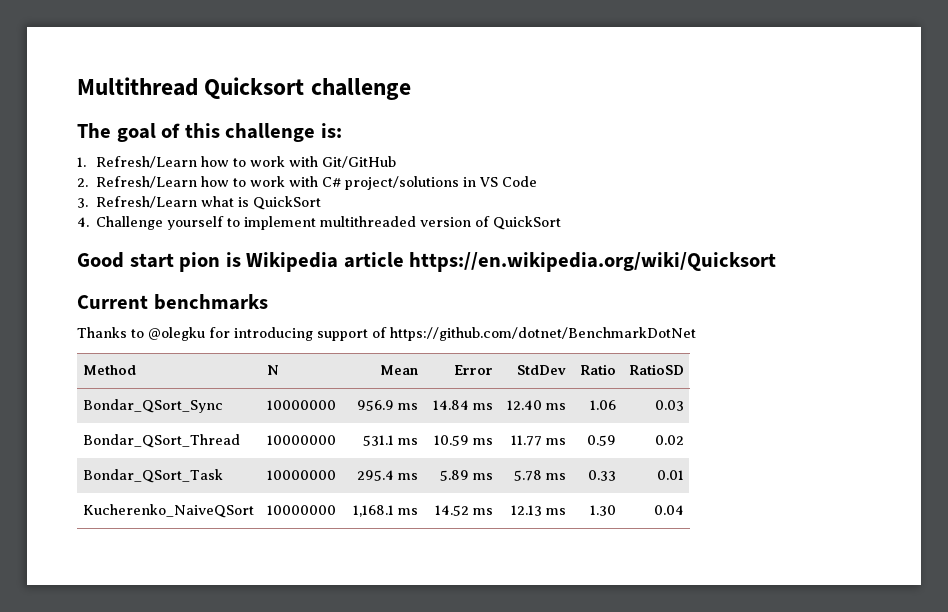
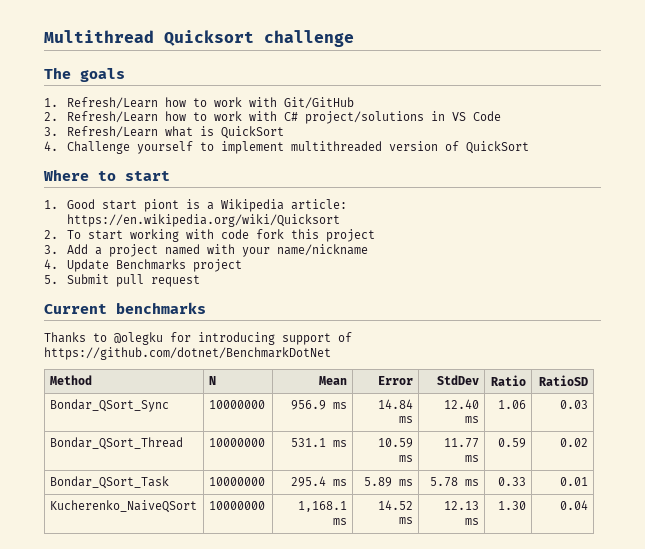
[116,123,342,142] goal of this challenge is: -> [80,68,125,82] goals
[77,252,777,272] Good start pion is Wikipedia article https://en.wikipedia.org/wiki/Quicksort -> [43,169,170,181] [44,199,347,212] [66,214,340,227] [44,229,375,242] [44,244,368,257] [44,259,242,272] [44,274,200,287] Where to start // 1. Good start piont is a Wikipedia article: https://en.wikipedia.org/wiki/Quicksort // 2. To start working with code fork this project // 3. Add a project named with your name/nickname // 4. Update Benchmarks project // 5. Submit pull request

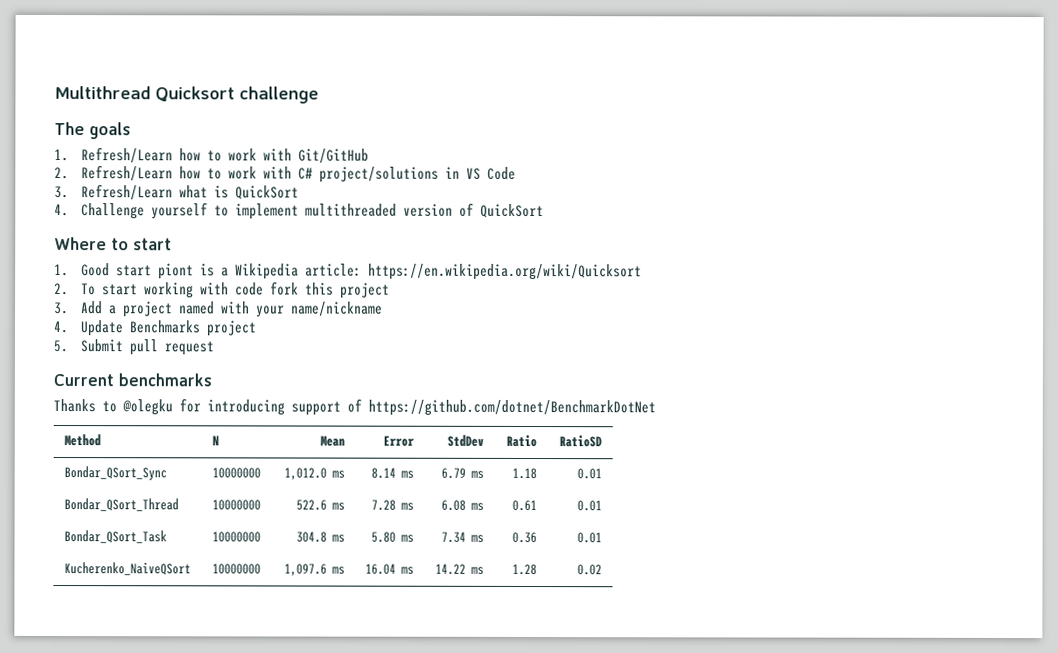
[291,400,348,410] [378,399,414,409] [399,416,414,423] [444,399,480,409] [465,416,480,423] [498,400,527,409] [560,400,589,409] 956.9 ms | 14.84 ms | 12.40 ms | 1.06 | 0.03 -> [284,467,346,481] [371,467,415,479] [441,467,485,479] [512,467,538,480] [577,468,603,480] 1,012.0 ms | 8.14 ms | 6.79 ms | 1.18 | 0.01
[291,438,348,447] [378,438,414,448] [399,455,414,462] [444,438,480,448] [465,455,480,462] [498,438,527,448] [560,438,589,447] 531.1 ms | 10.59 ms | 11.77 ms | 0.59 | 0.02 -> [296,499,346,511] [371,499,415,511] [441,499,485,511] [512,499,538,512] [577,500,603,512] 522.6 ms | 7.28 ms | 6.08 ms | 0.61 | 0.01
[291,476,348,487] [364,477,414,487] [430,477,480,487] [498,477,527,486] 295.4 ms | 5.89 ms | 5.78 ms | 0.33 -> [296,531,346,543] [371,531,415,543] [441,531,485,543] [512,531,538,544] 304.8 ms | 5.80 ms | 7.34 ms | 0.36
[298,501,348,512] [333,518,348,525] [378,500,414,510] [399,517,414,524] [444,501,480,510] [465,518,480,525] [498,501,527,510] [560,500,589,510] 1,168.1 ms | 14.52 ms | 12.13 ms | 1.30 | 0.04 -> [284,563,346,577] [365,563,415,575] [435,563,485,575] [512,563,538,576] [577,564,603,576] 1,097.6 ms | 16.04 ms | 14.22 ms | 1.28 | 0.02

